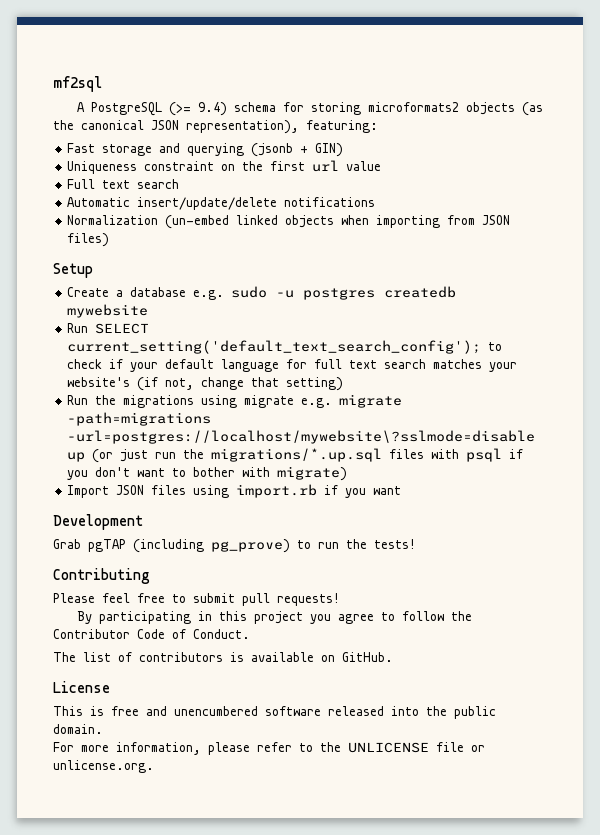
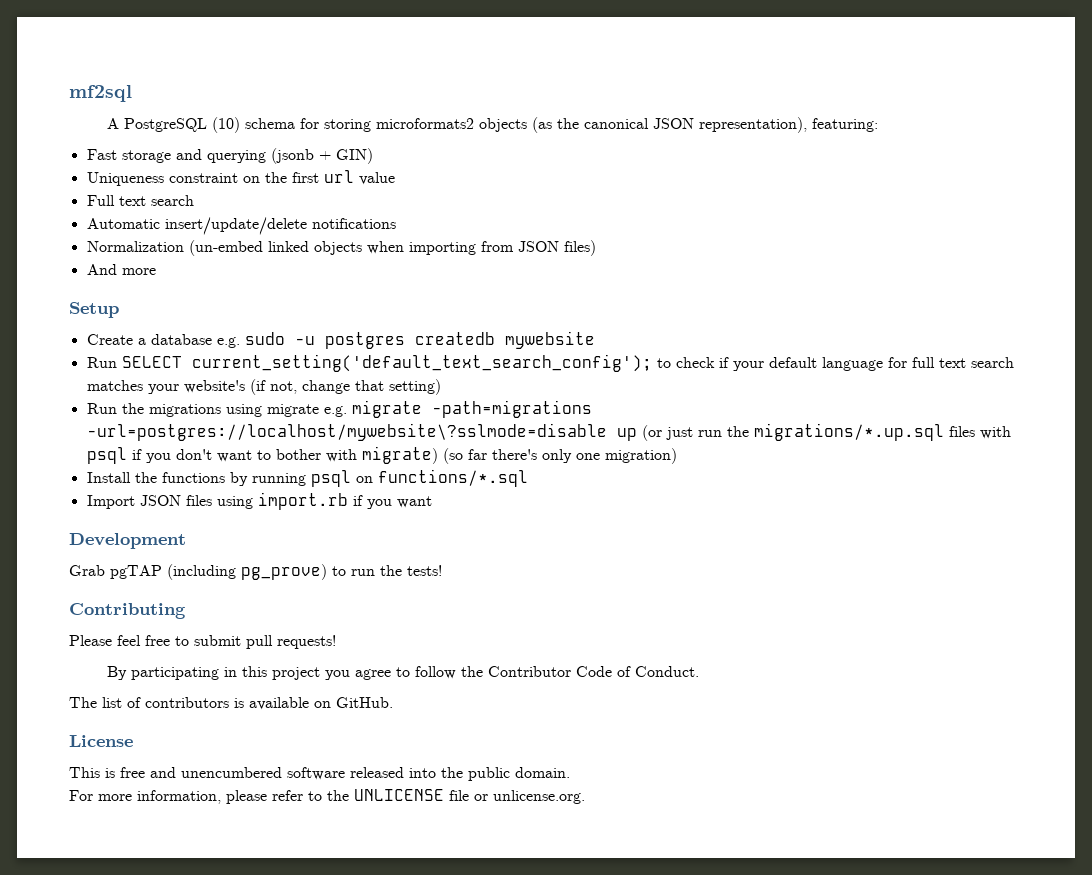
[168,102,227,116] (>= 9.4) -> [212,117,241,133] (10)
(110, 240) none -> [86,264,156,275] // And more
(348, 473) none -> [442,448,677,464] [86,469,528,487] (so far there's only one migration) // Install the functions by running psql on functions/*.sql

